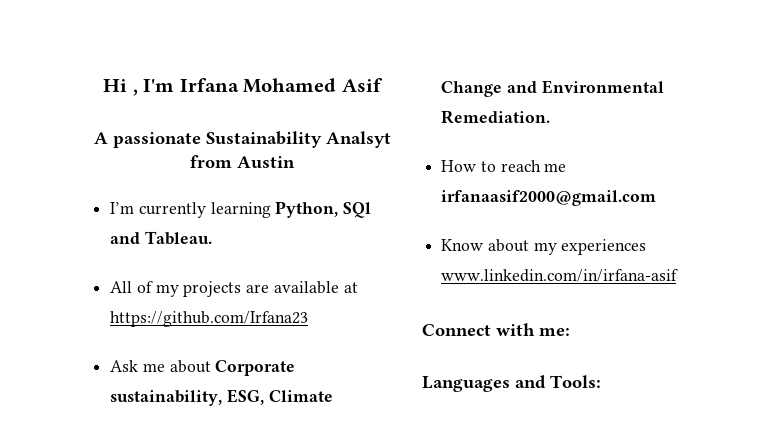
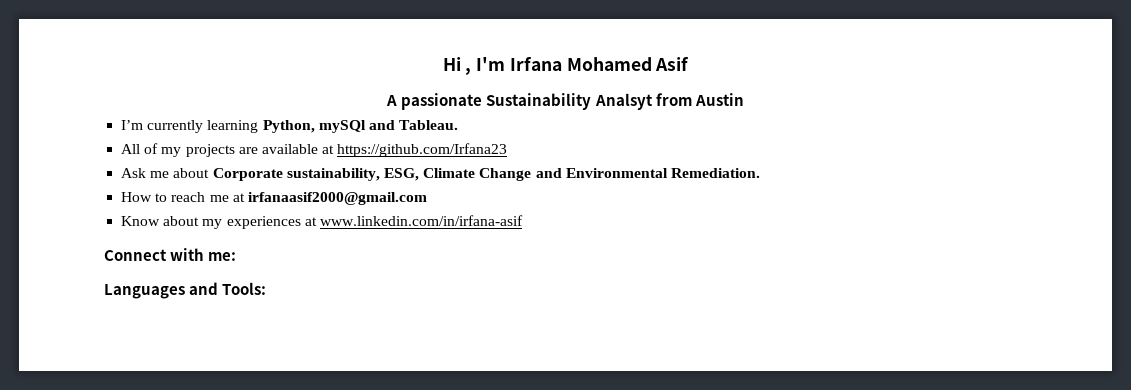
[343,202,372,218] SQl -> [318,120,366,133] mySQl
(567, 167) none -> [232,193,245,202] at
(647, 247) none -> [304,217,317,226] at

